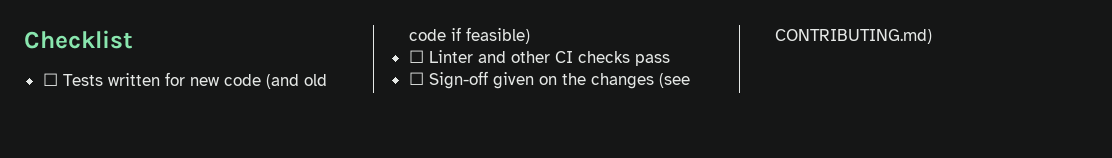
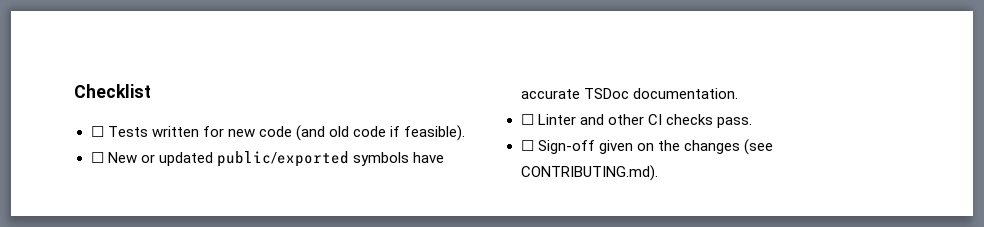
[465,27,530,44] feasible) -> [404,125,466,141] [90,151,444,167] [520,88,738,99] feasible). // ☐ New or updated public/exported symbols have accurate TSDoc documentation.
[634,54,670,66] pass -> [716,117,752,128] pass.
[774,29,932,44] CONTRIBUTING.md) -> [520,165,658,181] CONTRIBUTING.md).

